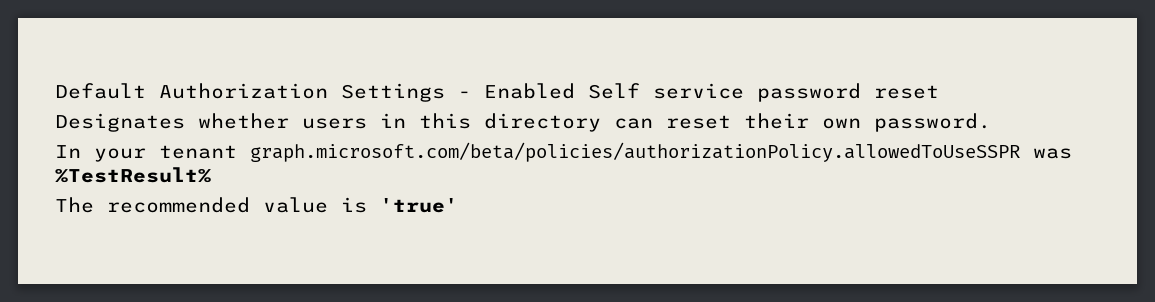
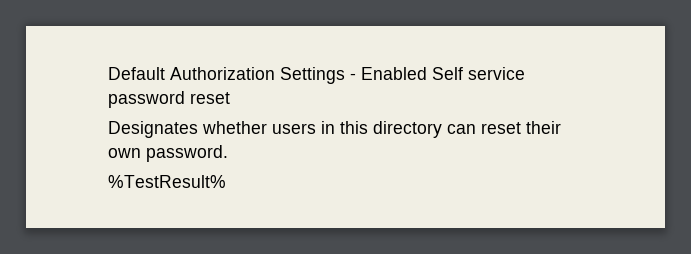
[55,142,1072,162] [55,167,211,183] [55,197,458,213] In your tenant graph.microsoft.com/beta/policies/authorizationPolicy.allowedToUseSSPR was %TestResult% // The recommended value is 'true' -> [108,175,226,188] %TestResult%

